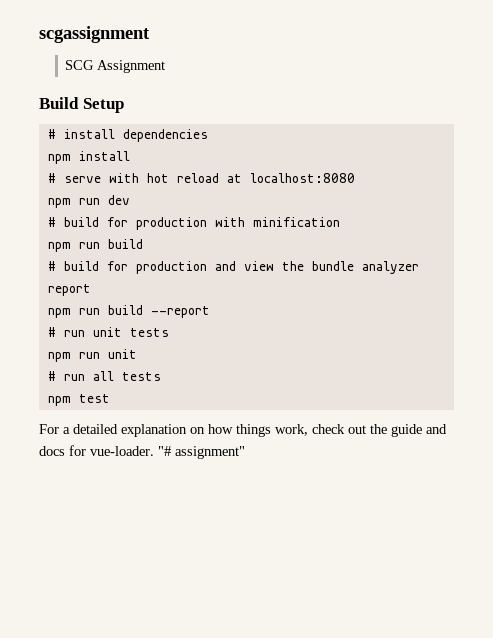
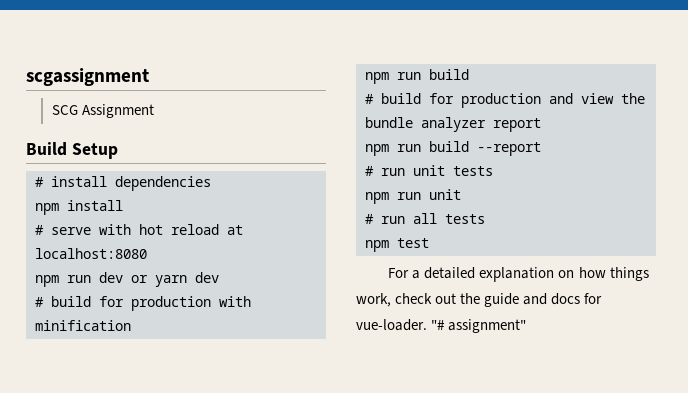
(130, 200) none -> [131,272,219,287] or yarn dev

